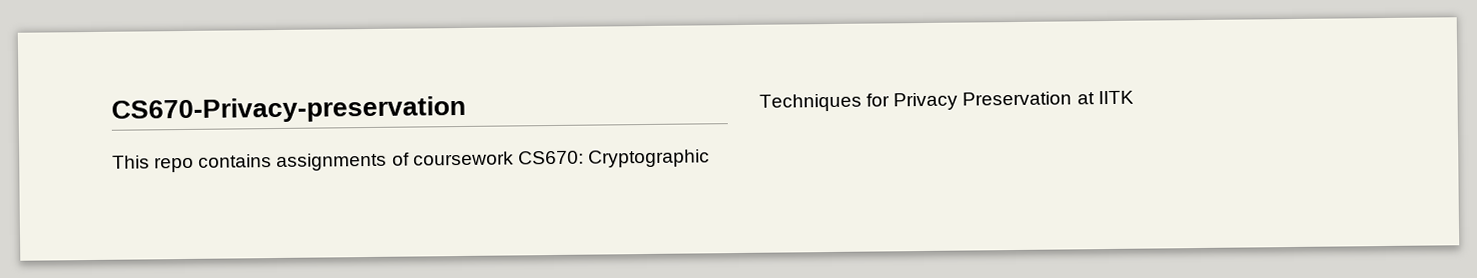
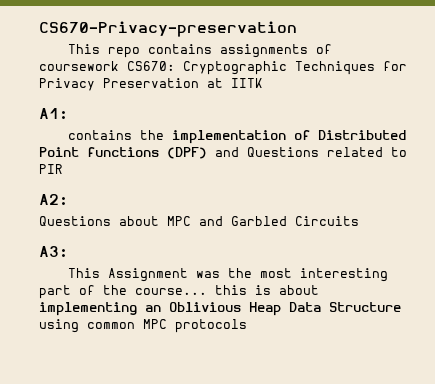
(1134, 97) none -> [39,108,68,120] [67,130,406,144] [39,147,407,159] [39,164,63,174] [39,194,68,206] [39,216,359,226] [39,246,68,258] [67,268,388,282] [39,285,319,299] [39,302,401,316] [39,319,247,333] // A1: // contains the implementation of Distributed Point functions (DPF) and Questions related to PIR // A2: // Questions about MPC and Garbled Circuits // A3: // This Assignment was the most interesting part of the course... this is about implementing an Oblivious Heap Data Structure using common MPC protocols

